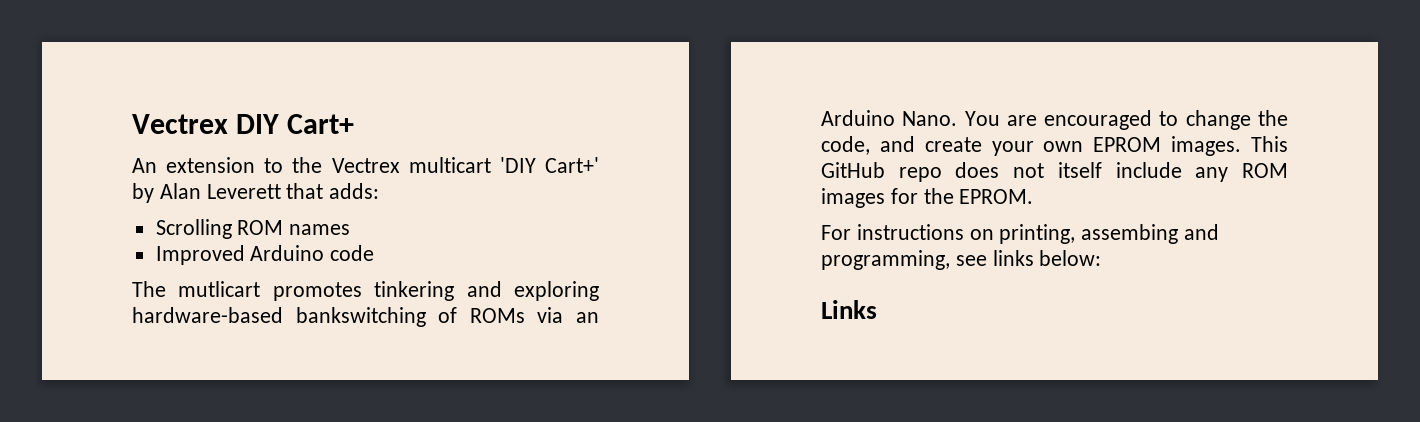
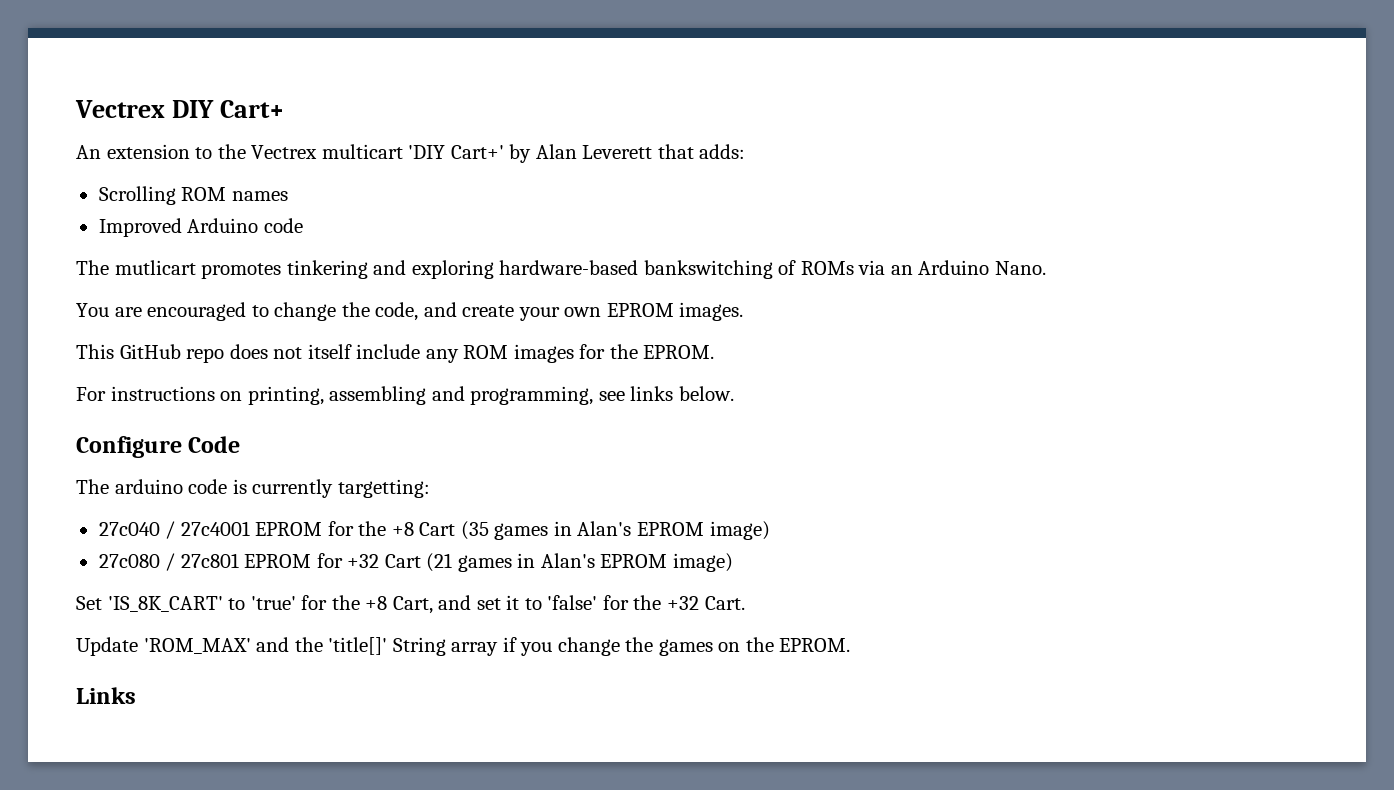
(958, 118) none -> (1046, 268) //
(1242, 146) none -> (744, 311) //
[1081,224,1179,244] assembing -> [329,386,427,405] assembling
[1039,250,1102,266] below: -> [678,386,734,401] [76,436,241,458] [76,479,430,498] [98,521,770,540] [98,553,733,572] [76,595,745,614] [76,637,851,656] below. // Configure Code // The arduino code is currently targetting: // 27c040 / 27c4001 EPROM for the +8 Cart (35 games in Alan's EPROM image) // 27c080 / 27c801 EPROM for +32 Cart (21 games in Alan's EPROM image) // Set 'IS_8K_CART' to 'true' for the +8 Cart, and set it to 'false' for the +32 Cart. // Update 'ROM_MAX' and the 'title[]' String array if you change the games on the EPROM.

